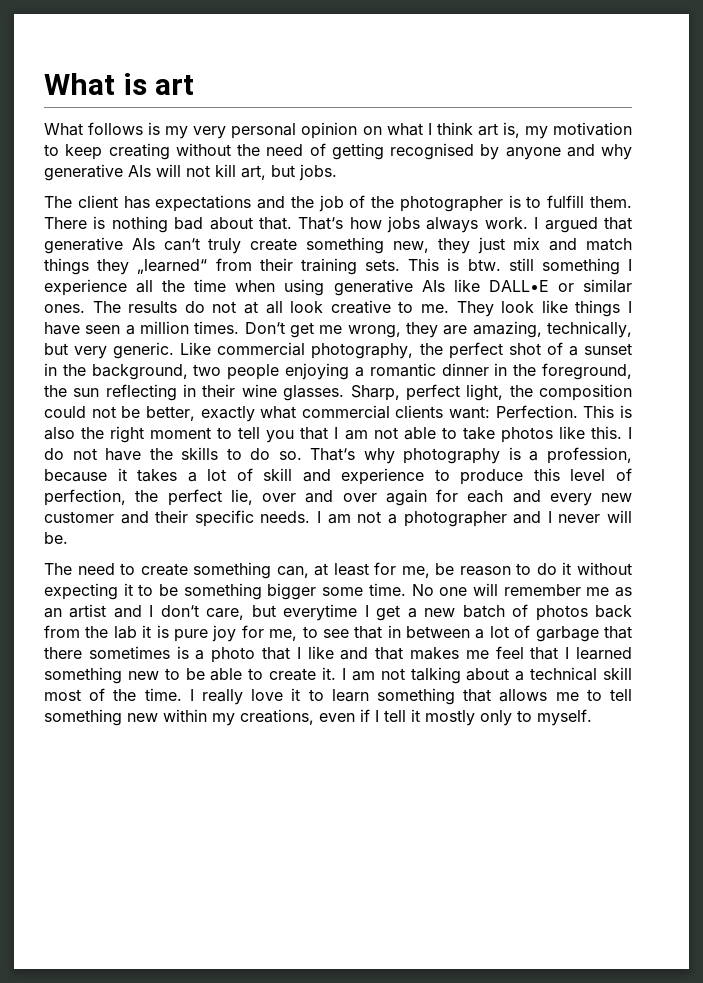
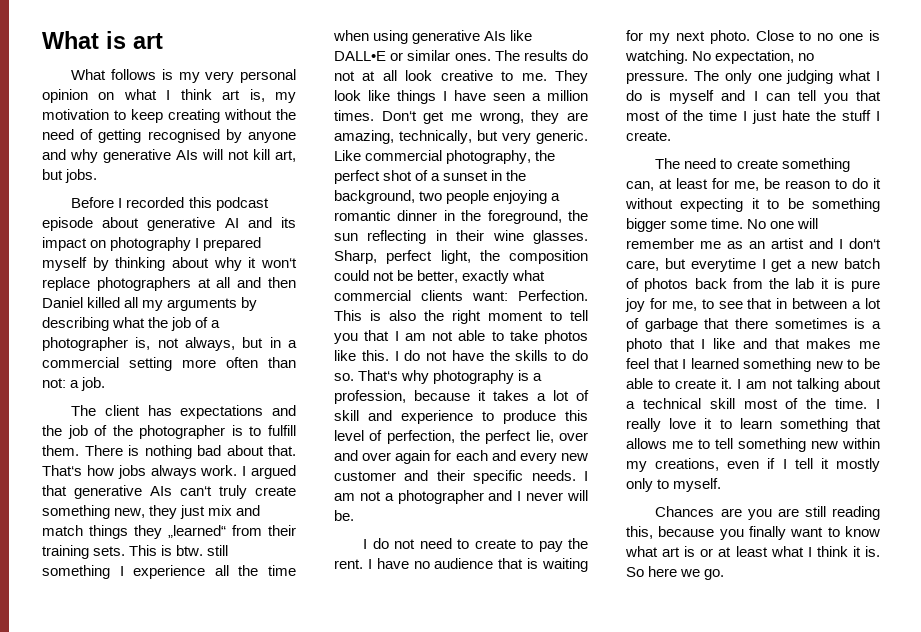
(337, 172) none -> [71,197,269,211] [42,217,296,231] [42,237,262,251] [42,257,297,271] [42,277,297,291] [42,297,258,311] [42,317,221,331] [42,337,297,351] [42,357,296,371] [42,377,106,391] // Before I recorded this podcast episode about generative AI and its impact on photography I prepared myself by thinking about why it won‘t replace photographers at all and then Daniel killed all my arguments by describing what the job of a photographer is, not always, but in a commercial setting more often than not: a job.
(68, 538) none -> [363,538,588,552] [334,558,588,572] [626,30,880,44] [625,50,815,64] [626,70,880,84] [626,90,881,104] [626,110,880,124] [626,131,671,141] // I do not need to create to pay the rent. I have no audience that is waiting for my next photo. Close to no one is watching. No expectation, no pressure. The only one judging what I do is myself and I can tell you that most of the time I just hate the stuff I create.
(592, 717) none -> [655,506,880,520] [626,526,880,540] [625,546,880,557] [626,566,725,580] // Chances are you are still reading this, because you finally want to know what art is or at least what I think it is. So here we go.

